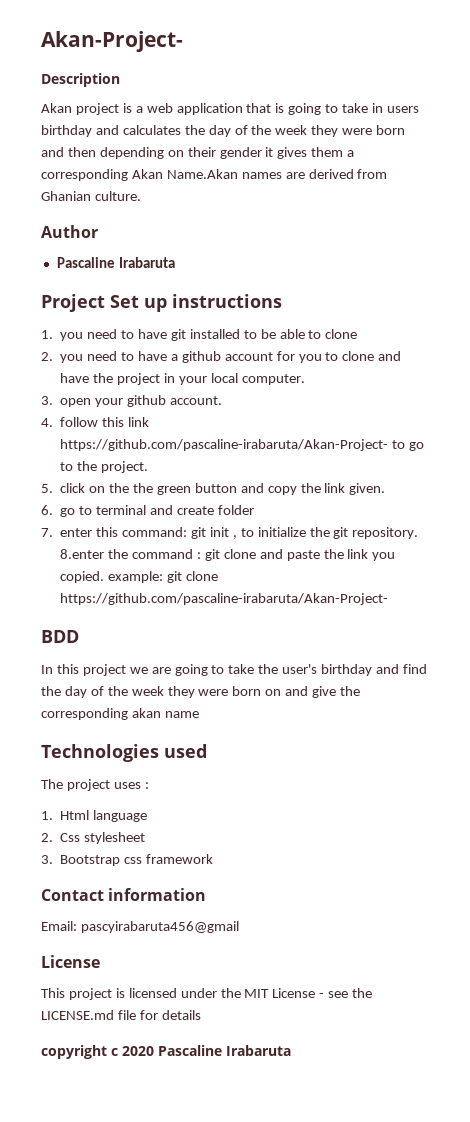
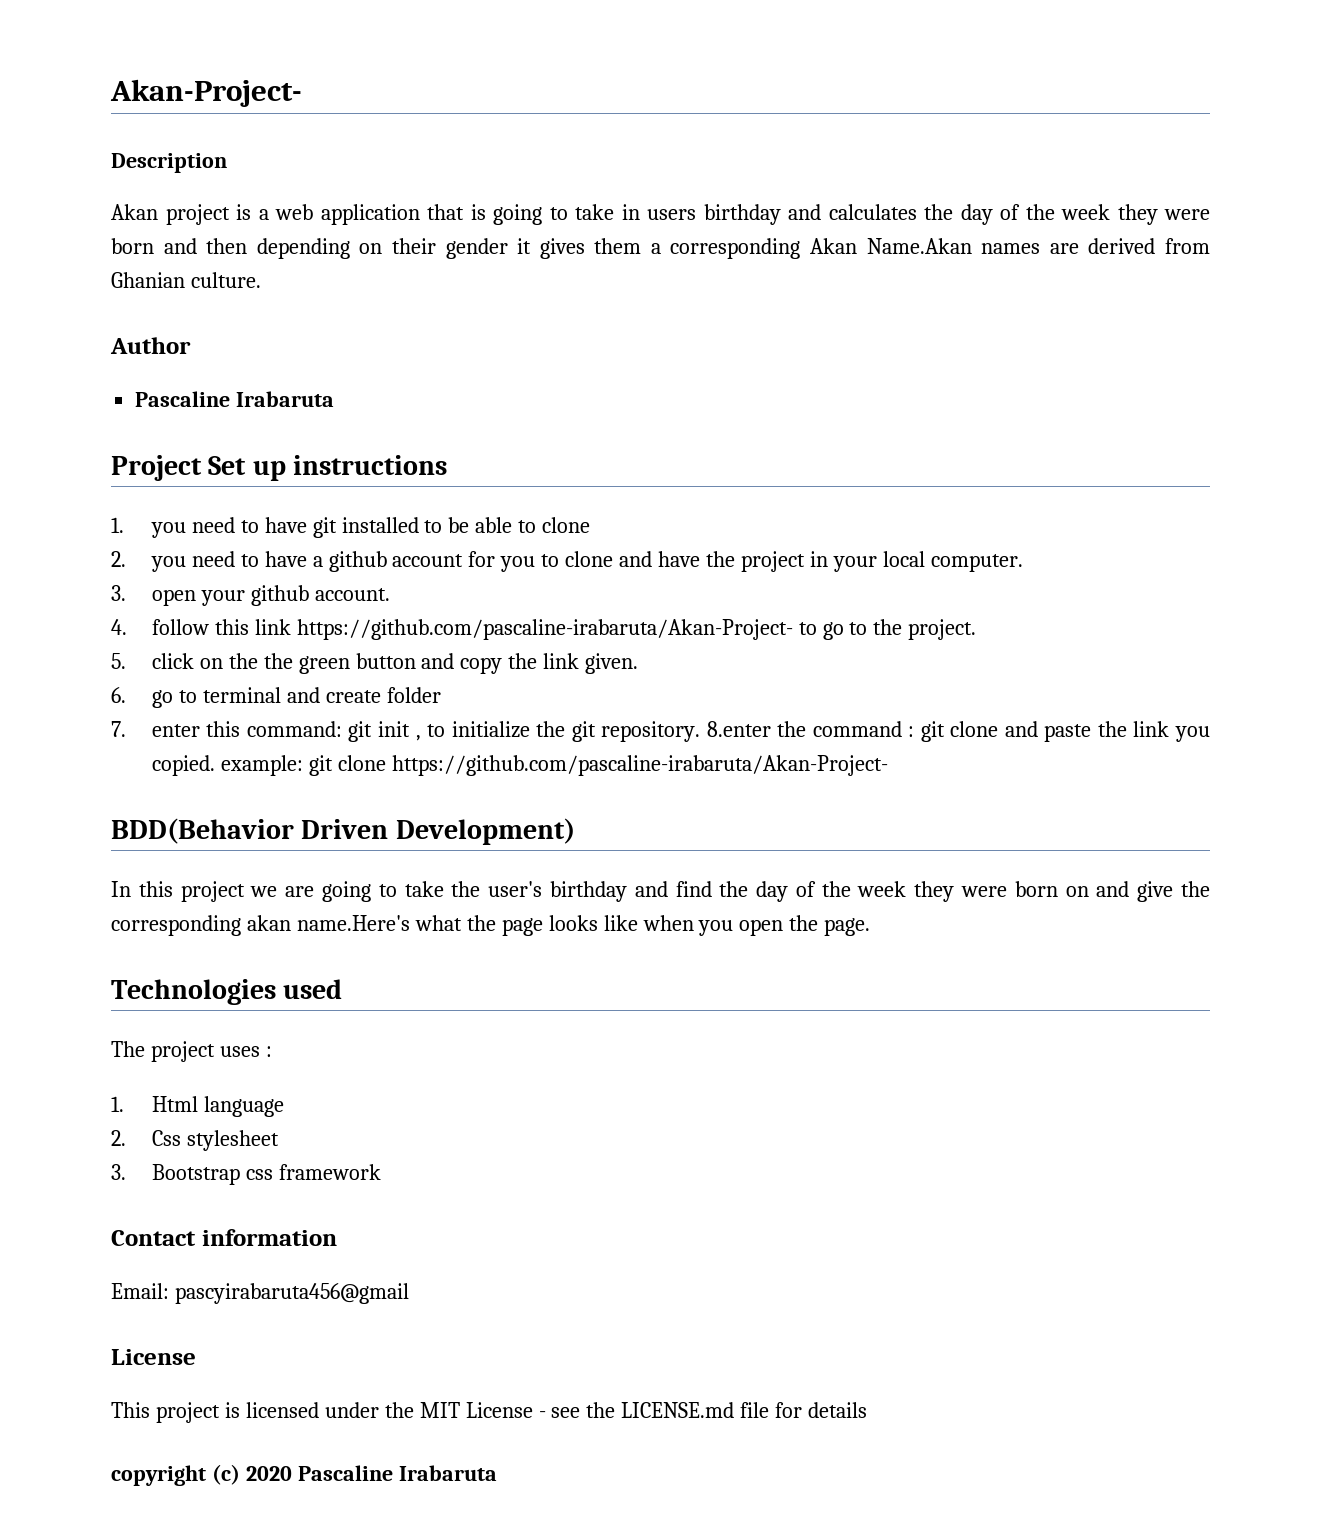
[41,630,79,643] BDD -> [111,818,575,845] BDD(Behavior Driven Development)
[164,711,199,718] name -> [296,915,871,936] name.Here's what the page looks like when you open the page.
[111,1048,118,1056] c -> [211,1464,240,1485] (c)

